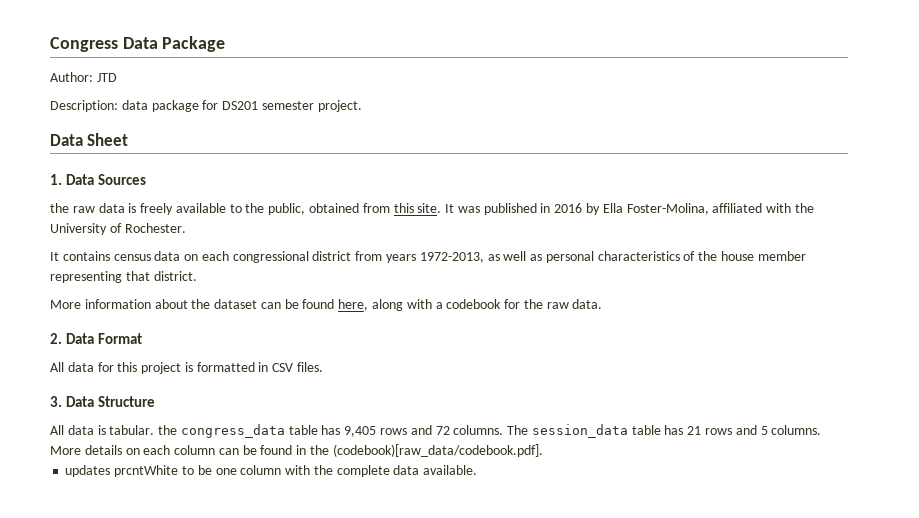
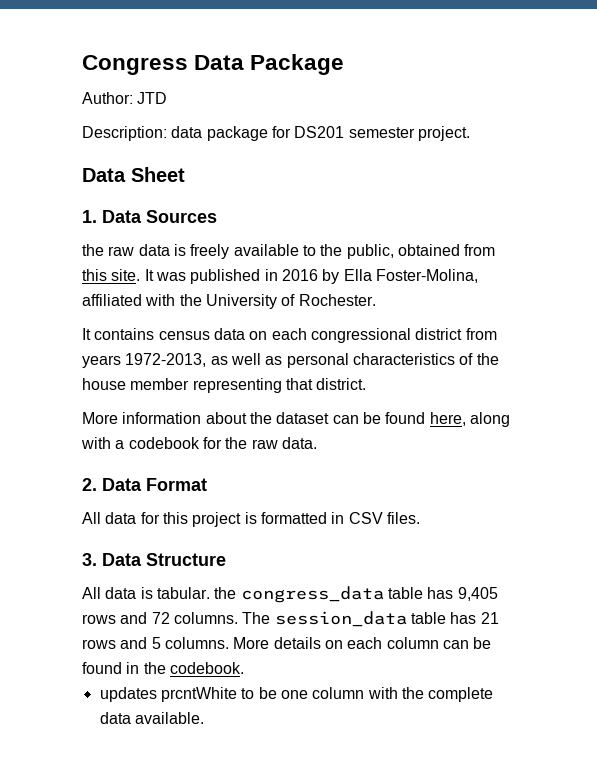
[332,444,543,457] (codebook)[raw_data/codebook.pdf]. -> [169,662,244,674] codebook.

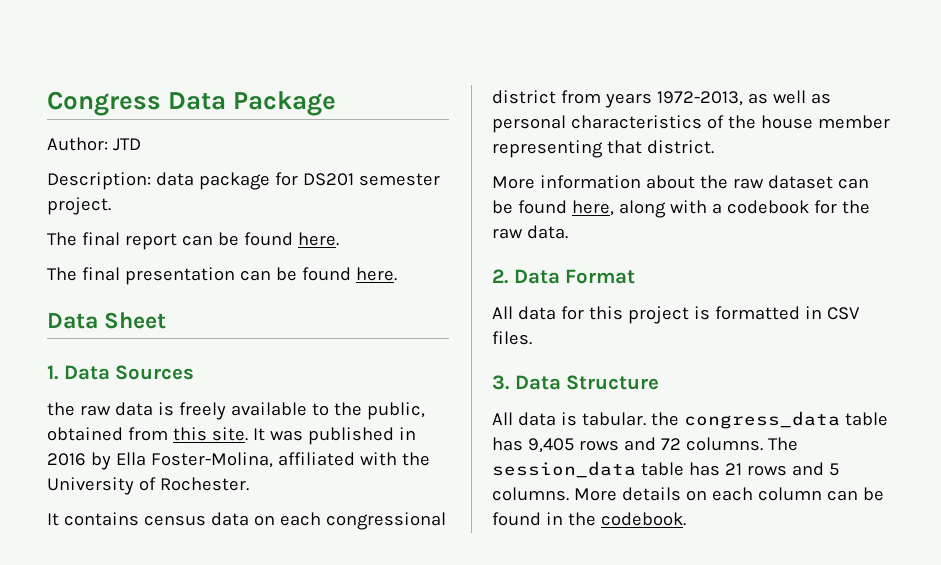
(470, 133) none -> [47,232,339,250] [47,267,397,285] // The final report can be found here. // The final presentation can be found here.
(272, 418) none -> [732,178,764,189] raw
[99,687,494,702] [99,712,204,724] // updates prcntWhite to be one column with the complete data available. -> (686, 519) none

